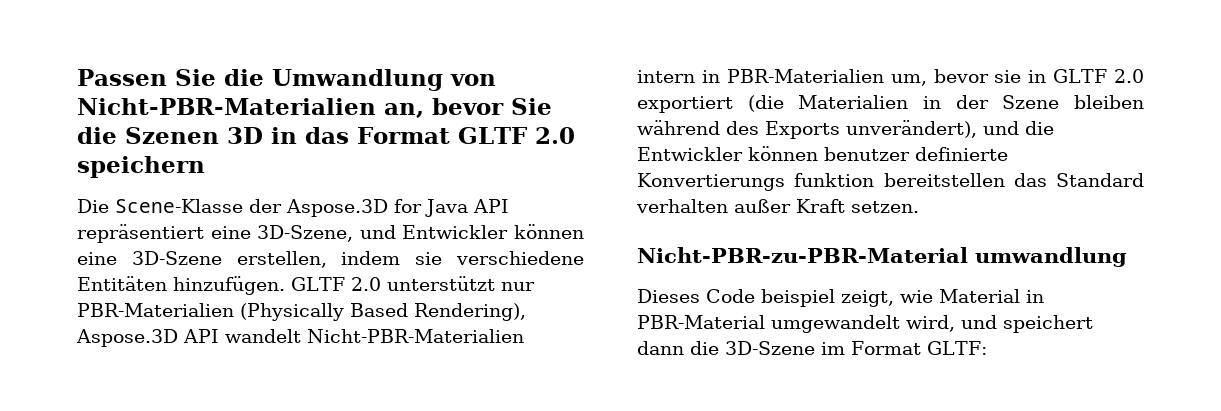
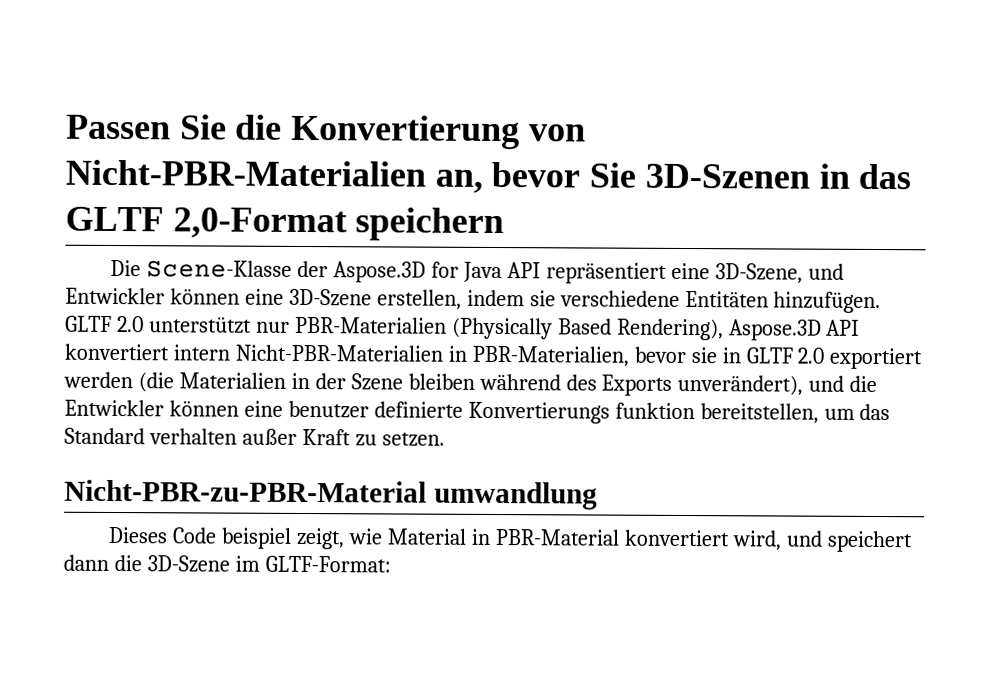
[271,69,443,91] Umwandlung -> [291,114,521,150] Konvertierung
[77,127,575,144] die Szenen 3D in das Format GLTF 2.0 -> [644,163,912,190] [65,206,347,239] 3D-Szenen in das GLTF 2,0-Format
[225,329,524,343] [637,69,927,86] wandelt Nicht-PBR-Materialien intern in PBR-Materialien um, -> [64,343,629,367] konvertiert intern Nicht-PBR-Materialien in PBR-Materialien,
(733, 104) none -> [63,371,133,389] werden
(818, 153) none -> [243,400,283,417] eine
[883,173,1005,187] bereitstellen -> [699,403,855,424] bereitstellen, um
(845, 206) none -> [354,434,377,447] zu
[771,315,900,333] umgewandelt -> [623,529,730,547] konvertiert
[851,341,987,355] Format GLTF: -> [264,555,391,573] GLTF-Format:

